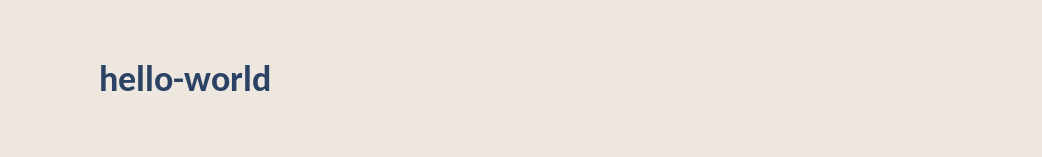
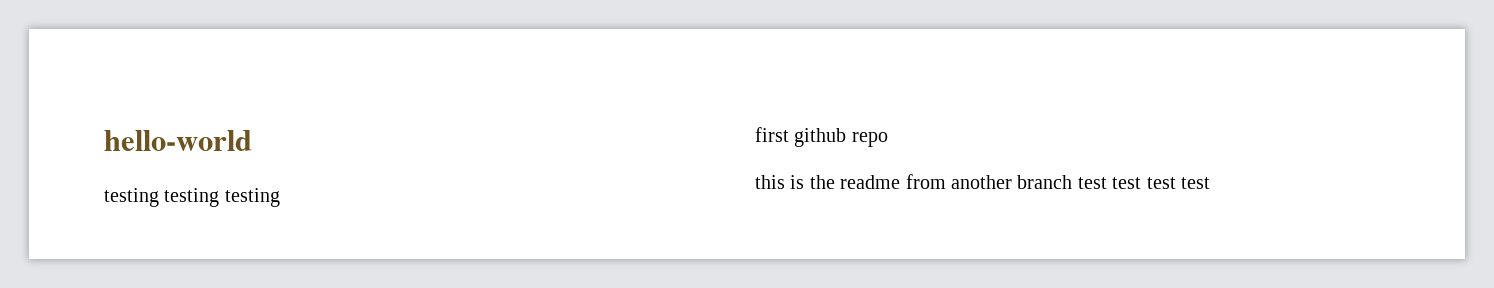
(271, 78) none -> [104,188,280,207] [755,127,888,147] [755,174,1210,189] // testing testing testing // first github repo // this is the readme from another branch test test test test

